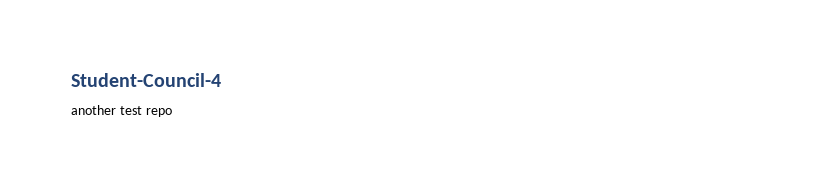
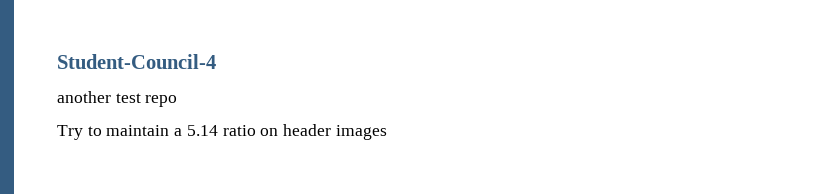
(172, 112) none -> [57,124,387,140] // Try to maintain a 5.14 ratio on header images

